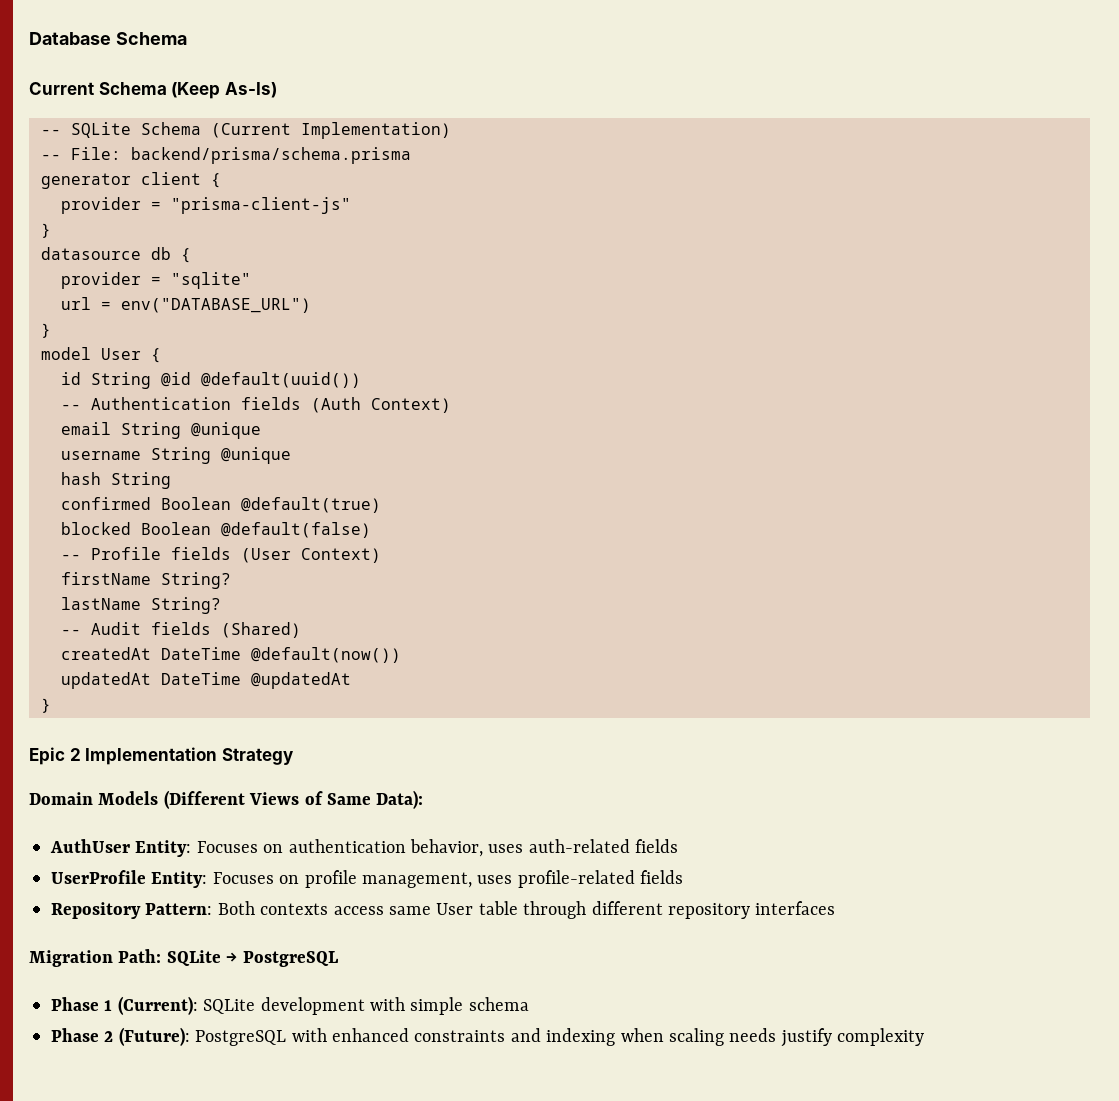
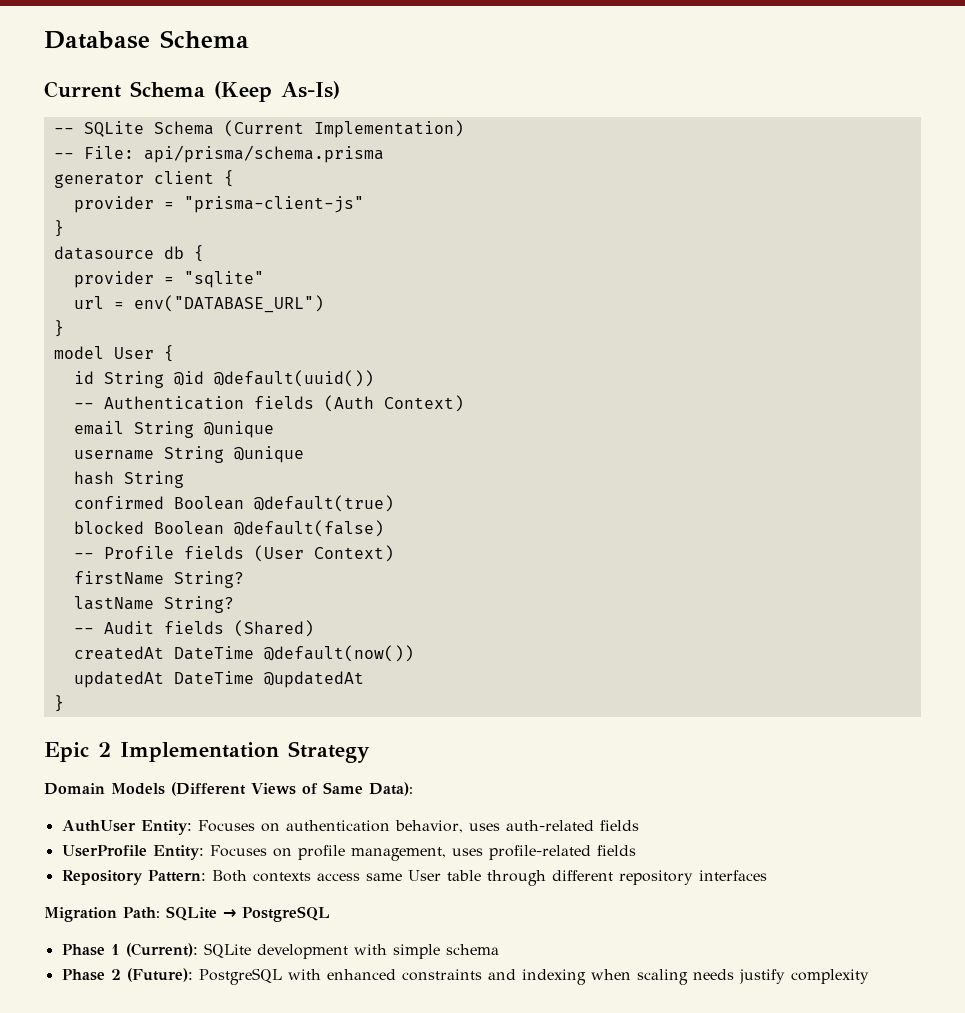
[131,147,411,164] backend/prisma/schema.prisma -> [143,145,384,163] api/prisma/schema.prisma

